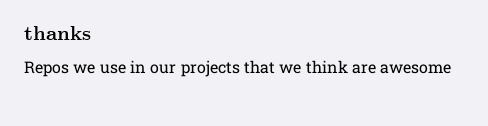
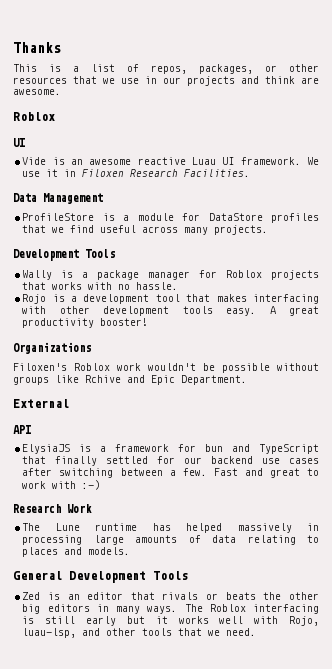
[24,26,91,40] [24,61,69,77] thanks // Repos -> [13,42,61,53] [13,64,319,74] [13,76,97,84] Thanks // This is a list of repos, packages, or other resources that
[243,60,452,74] that we think are awesome -> [241,76,319,84] [13,89,61,95] [13,112,55,121] [13,138,25,147] [22,157,319,165] [22,169,251,177] [13,193,103,204] [22,213,319,223] [22,225,269,235] [13,249,115,261] [22,270,319,280] [22,282,179,290] [22,294,319,304] [22,306,319,316] [22,318,149,328] [13,342,91,354] [13,363,319,373] [13,375,247,385] [13,399,69,408] [13,425,31,434] [22,444,319,454] [22,456,319,466] [22,468,320,478] [22,480,101,490] [13,504,92,513] [22,523,319,533] [22,535,319,545] [22,547,131,557] [13,571,188,583] [22,592,319,600] [22,604,319,614] [22,616,320,626] [22,628,257,638] and think are awesome. // Roblox // UI // Vide is an awesome reactive Luau UI framework. We use it in Filoxen Research Facilities. // Data Management // ProfileStore is a module for DataStore profiles that we find useful across many projects. // Development Tools // Wally is a package manager for Roblox projects that works with no hassle. // Rojo is a development tool that makes interfacing with other development tools easy. A great productivity booster! // Organizations // Filoxen's Roblox work wouldn't be possible without groups like Rchive and Epic Department. // External // API // ElysiaJS is a framework for bun and TypeScript that finally settled for our backend use cases after switching between a few. Fast and great to work with :-) // Research Work // The Lune runtime has helped massively in processing large amounts of data relating to places and models. // General Development Tools // Zed is an editor that rivals or beats the other big editors in many ways. The Roblox interfacing is still early but it works well with Rojo, luau-lsp, and other tools that we need.

